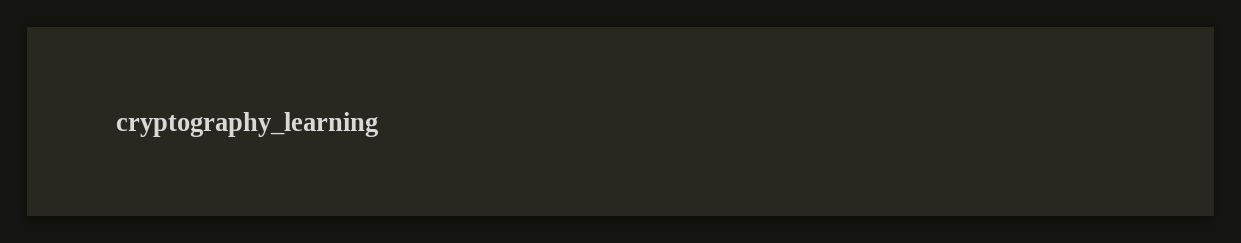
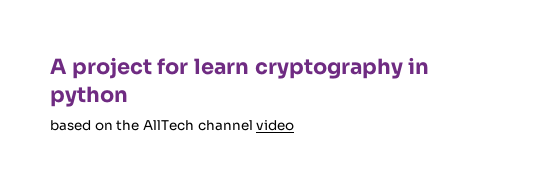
[116,112,378,137] cryptography_learning -> [50,57,430,79] [50,86,128,107] [50,120,295,131] A project for learn cryptography in python // based on the AllTech channel video

